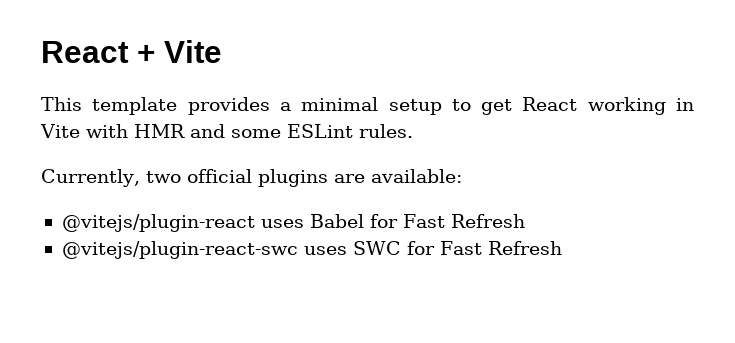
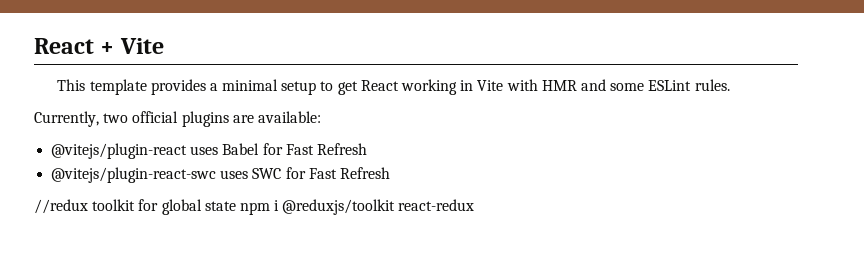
(562, 248) none -> [34,199,475,215] // //redux toolkit for global state npm i @reduxjs/toolkit react-redux

